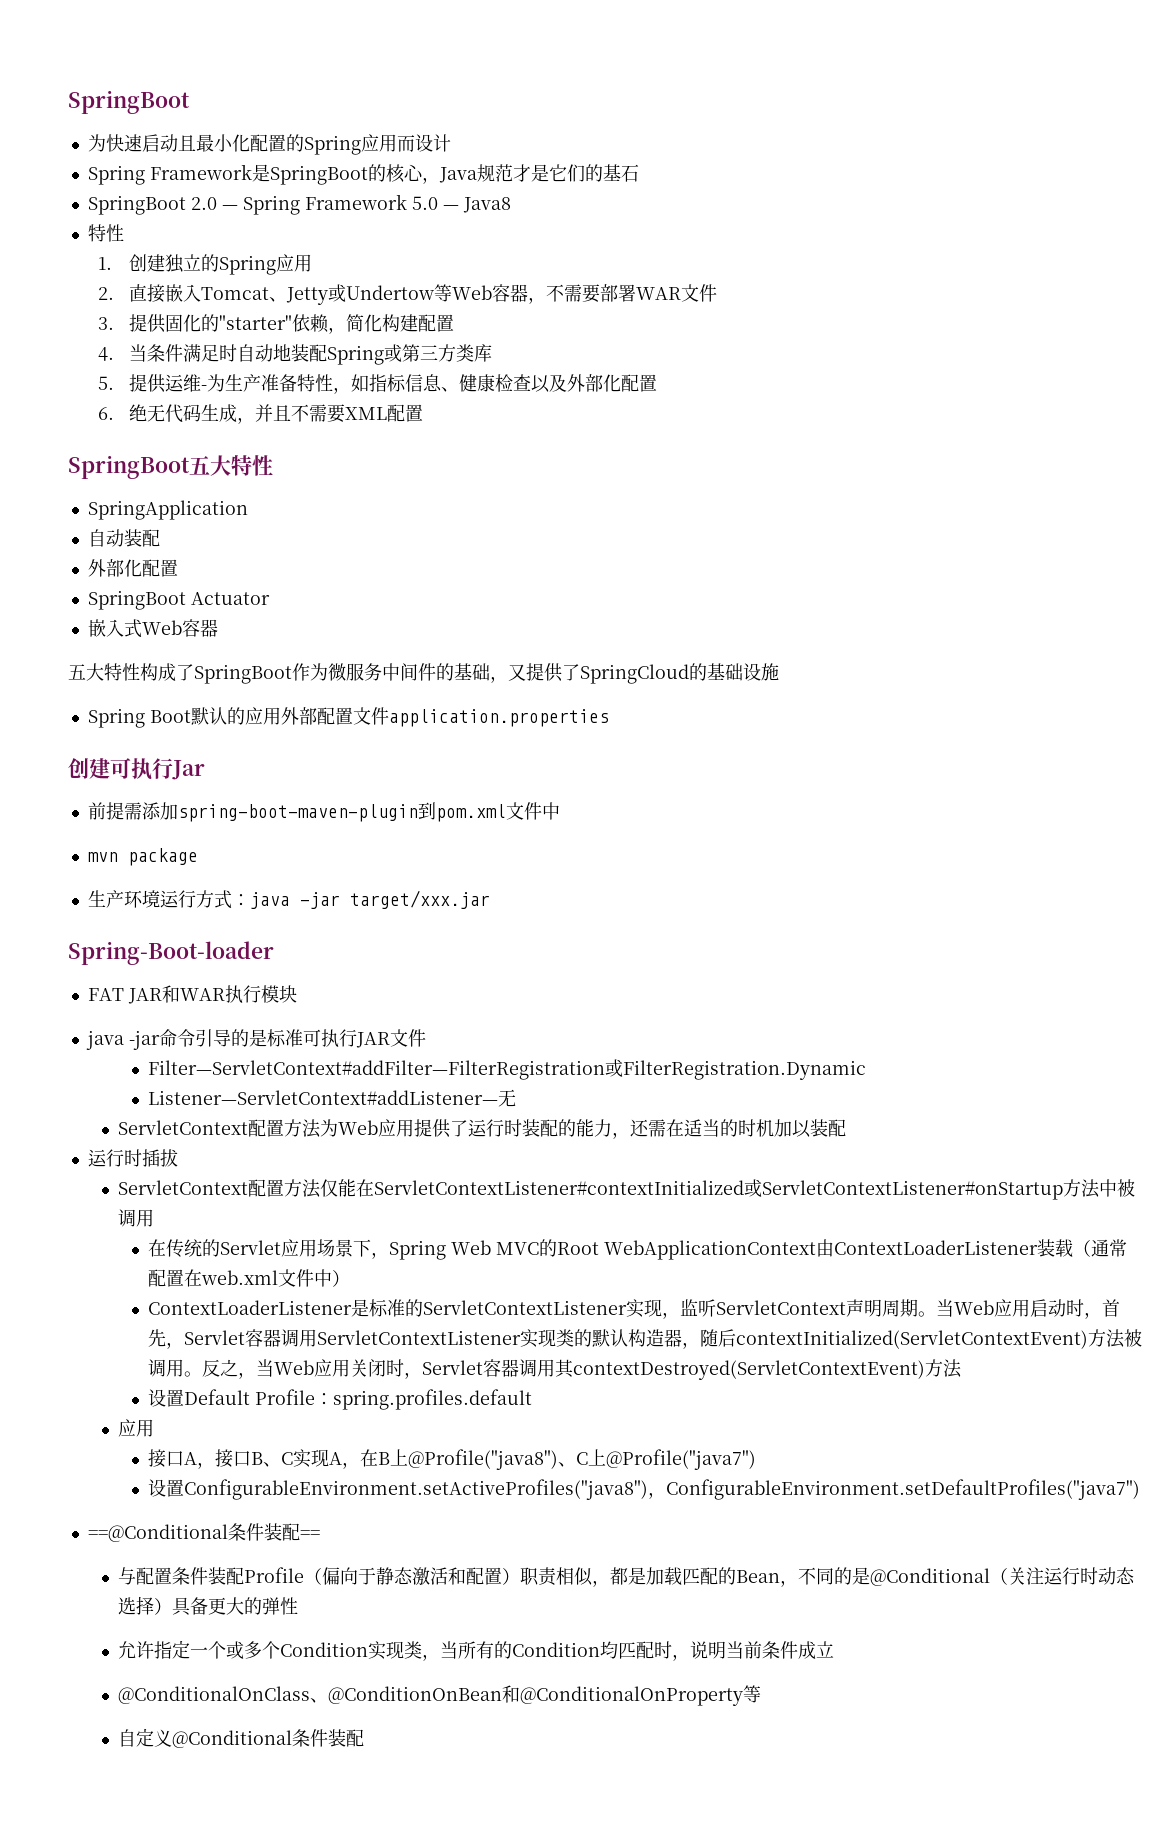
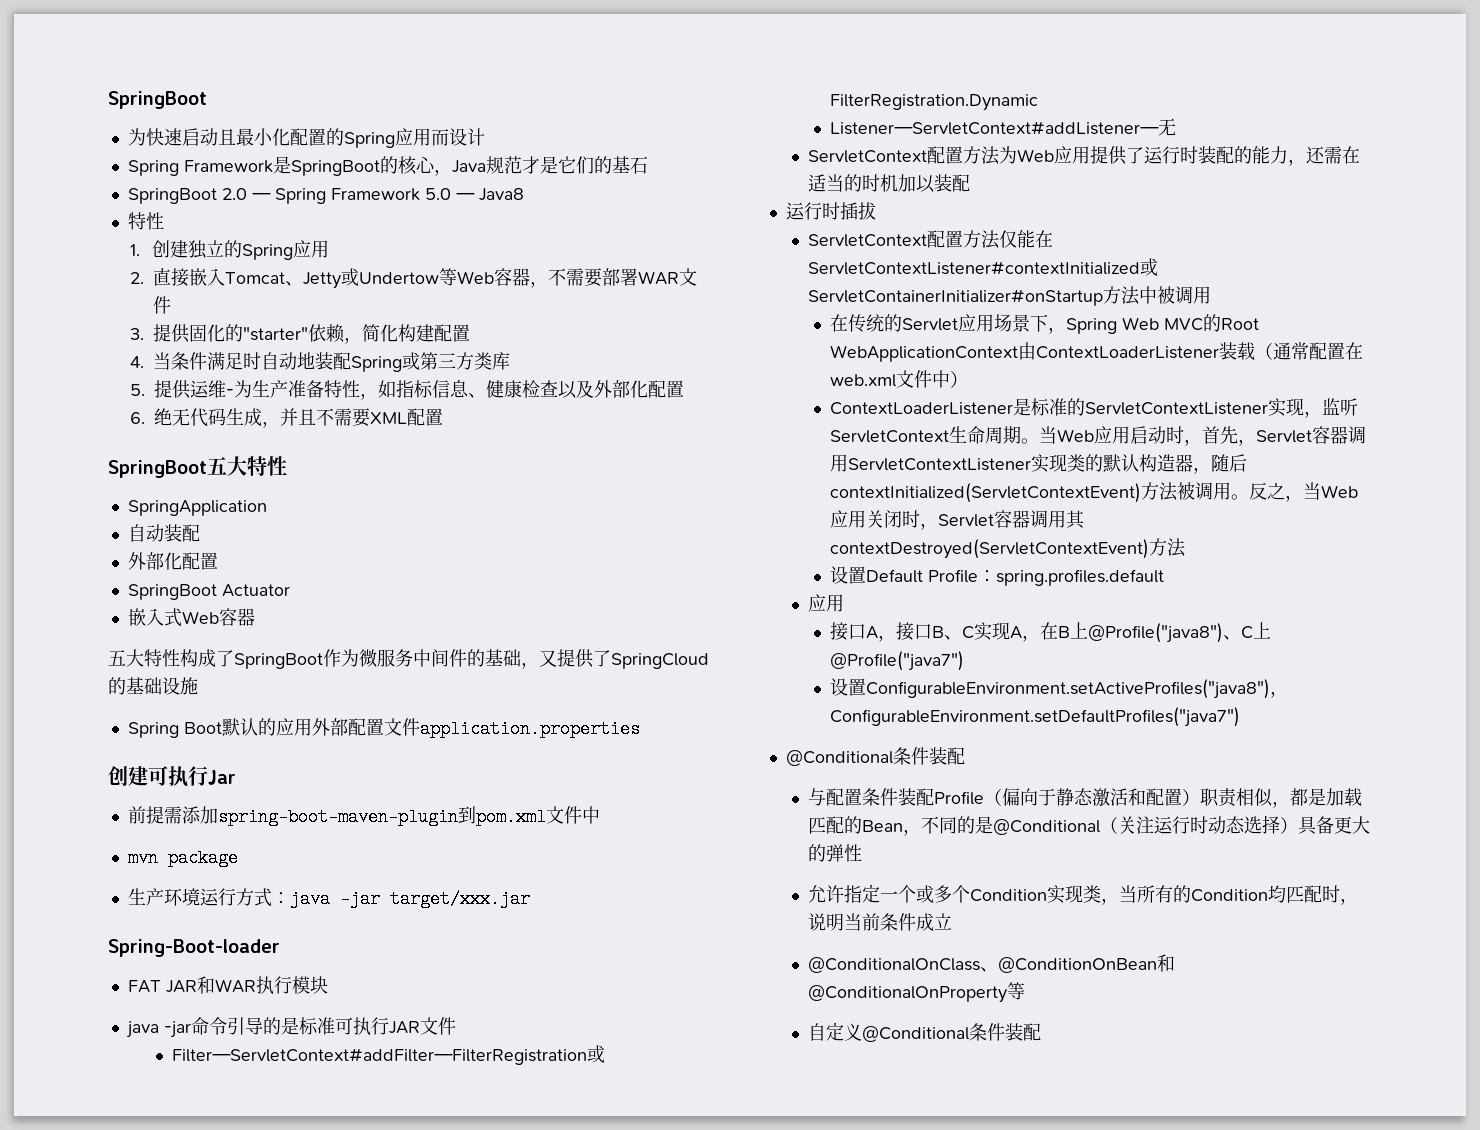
[762,1180,1064,1200] ServletContextListener#onStartup -> [807,289,1103,306] ServletContainerInitializer#onStartup
[846,1299,883,1317] 声明 -> [949,426,986,444] 生命
[87,1523,320,1542] ==@Conditional条件装配== -> [785,747,965,766] @Conditional条件装配

